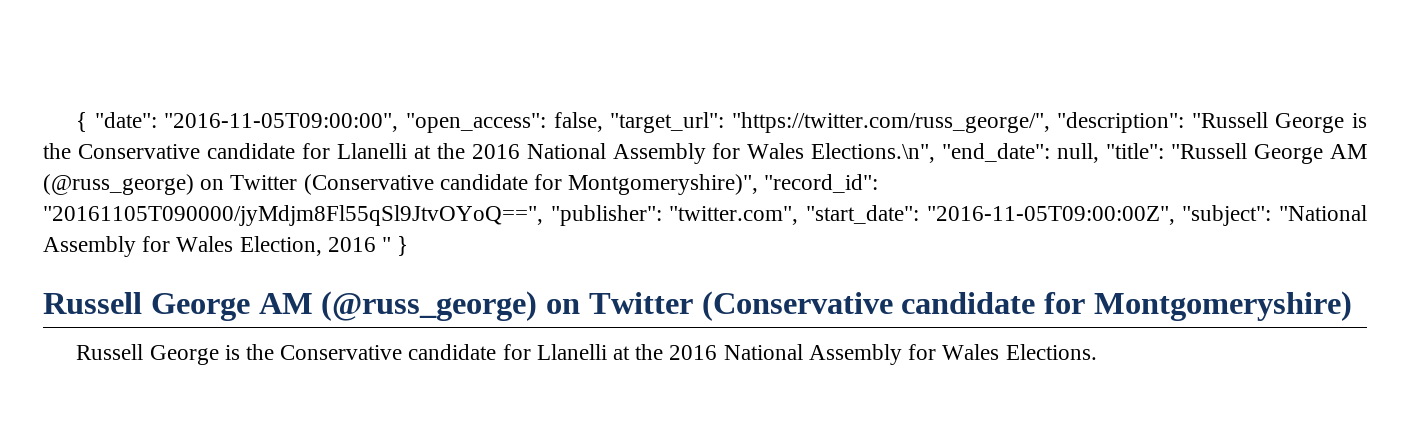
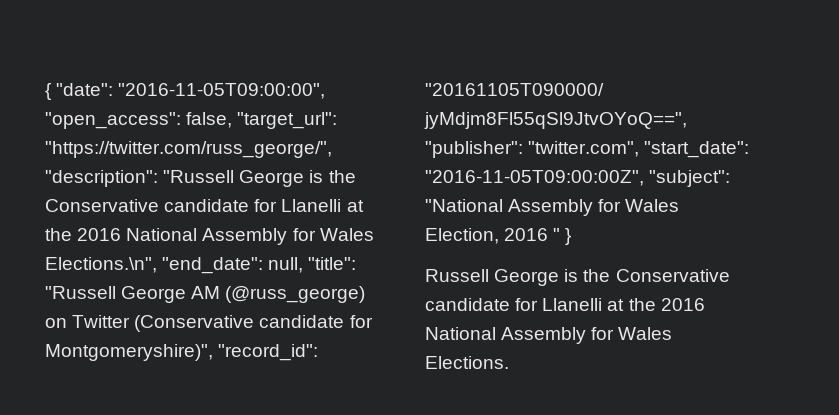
[43,291,1352,321] // Russell George AM (@russ_george) on Twitter (Conservative candidate for Montgomeryshire) -> (572, 236) none

